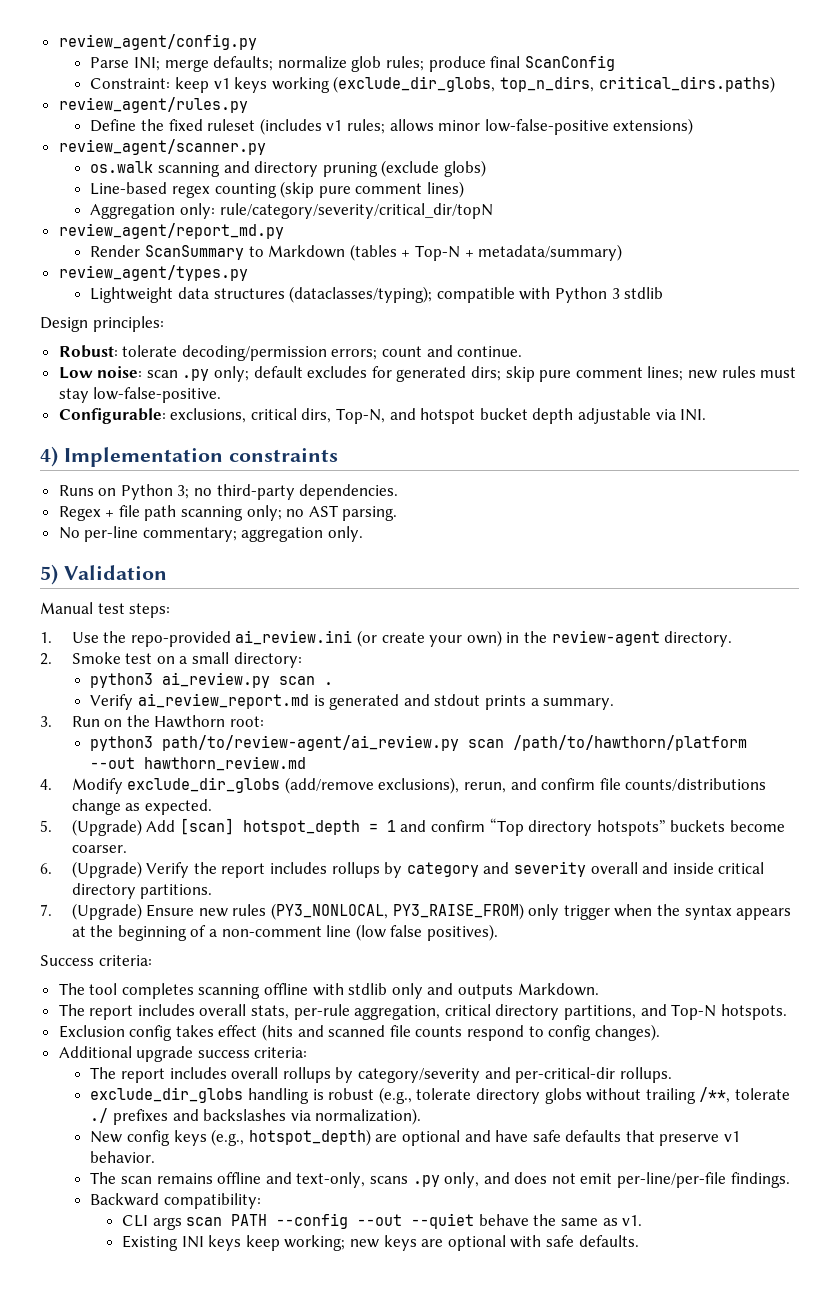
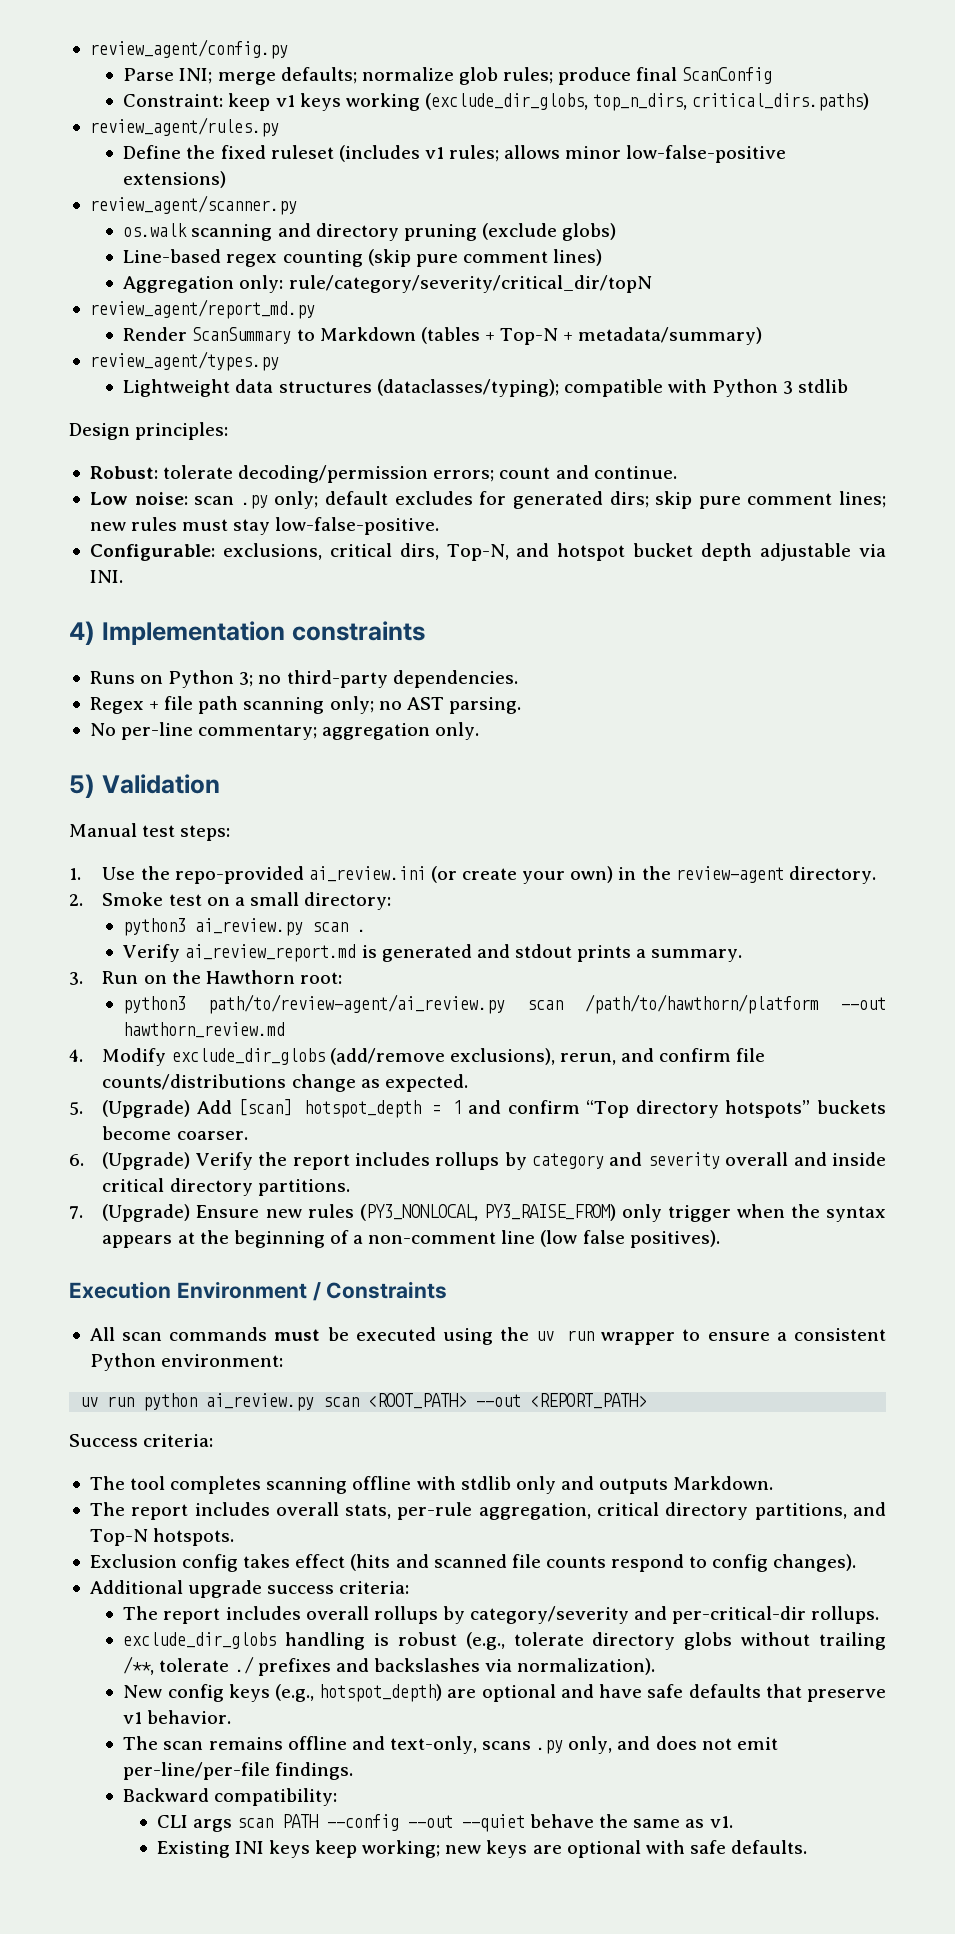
(498, 932) none -> [69,1281,448,1301] [89,1327,887,1345] [89,1353,284,1371] [80,1393,648,1411] // Execution Environment / Constraints // All scan commands must be executed using the uv run wrapper to ensure a consistent Python environment: // uv run python ai_review.py scan <ROOT_PATH> --out <REPORT_PATH>

